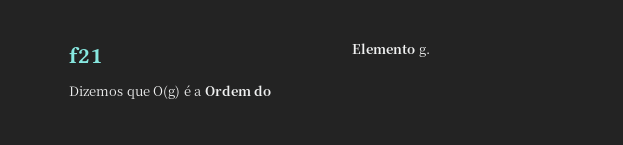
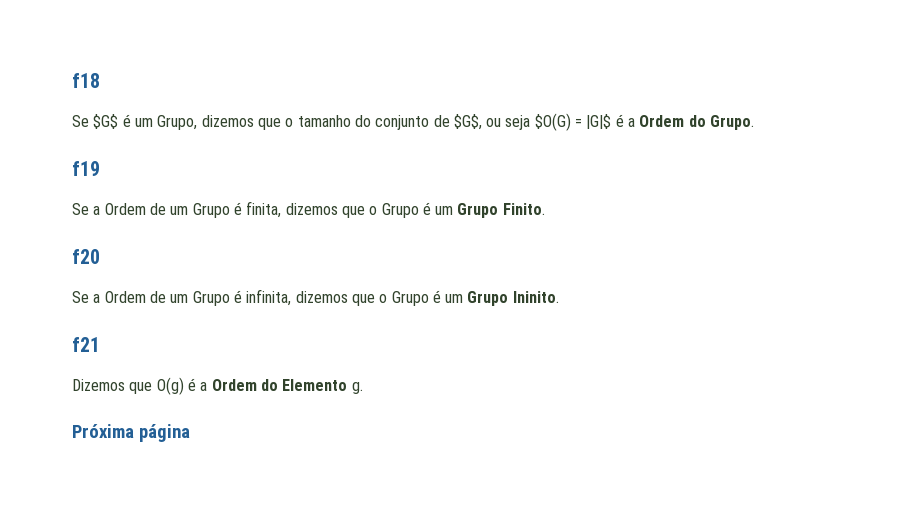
(69, 55) none -> [72,73,100,88] [72,113,755,131] [72,161,100,176] [72,201,545,218] [72,249,100,264] [72,289,559,306] f18 // Se $G$ é um Grupo, dizemos que o tamanho do conjunto de $G$, ou seja $O(G) = |G|$ é a Ordem do Grupo. // f19 // Se a Ordem de um Grupo é finita, dizemos que o Grupo é um Grupo Finito. // f20 // Se a Ordem de um Grupo é infinita, dizemos que o Grupo é um Grupo Ininito. //
(430, 52) none -> [72,424,190,442] // Próxima página

